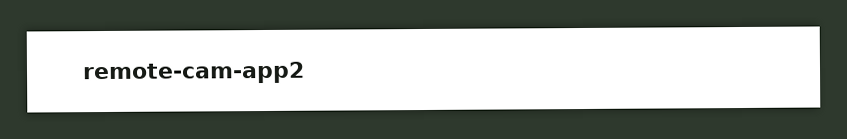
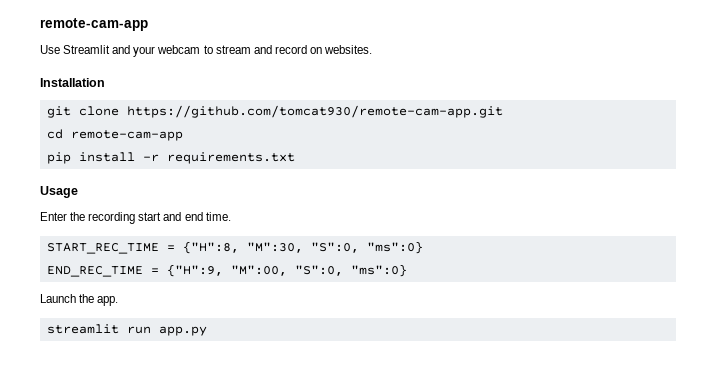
[82,61,305,85] remote-cam-app2 -> [40,18,148,31] [40,45,373,57] [40,78,105,87] [46,105,503,118] [46,129,183,141] [46,152,295,164] [40,186,78,198] [40,212,231,224] [46,241,423,254] [46,264,407,277] [40,294,119,306] [46,324,207,336] remote-cam-app // Use Streamlit and your webcam to stream and record on websites. // Installation // git clone https://github.com/tomcat930/remote-cam-app.git // cd remote-cam-app // pip install -r requirements.txt // Usage // Enter the recording start and end time. // START_REC_TIME = {"H":8, "M":30, "S":0, "ms":0} // END_REC_TIME = {"H":9, "M":00, "S":0, "ms":0} // Launch the app. // streamlit run app.py

